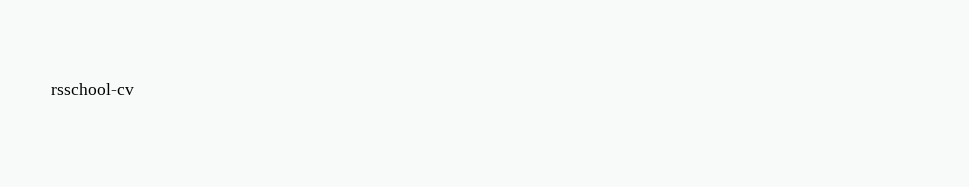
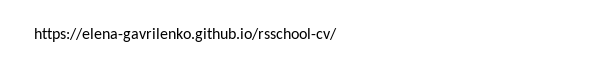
[51,83,134,95] rsschool-cv -> [34,28,337,42] https://elena-gavrilenko.github.io/rsschool-cv/

